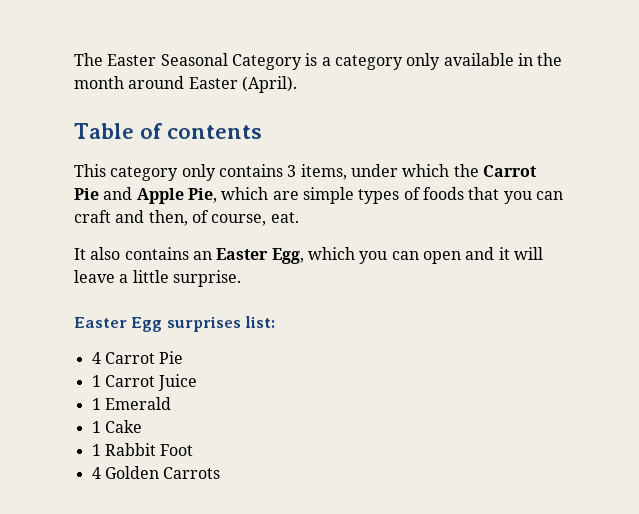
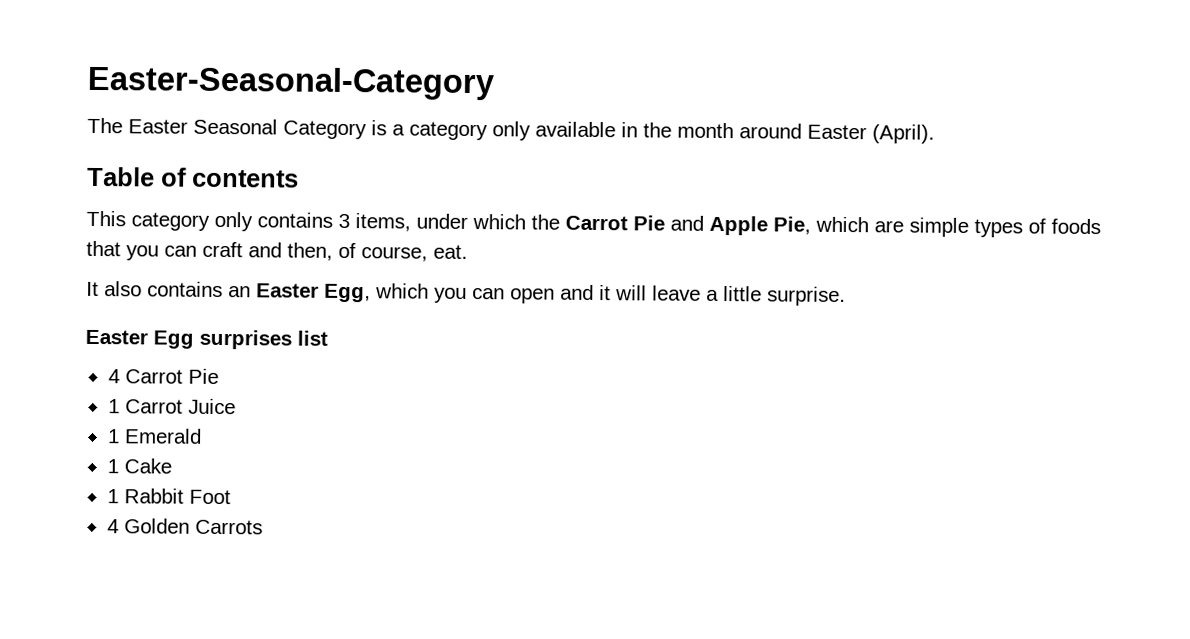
(74, 59) none -> [87,65,495,101] Easter-Seasonal-Category //
[245,316,276,328] list: -> [297,330,328,346] list

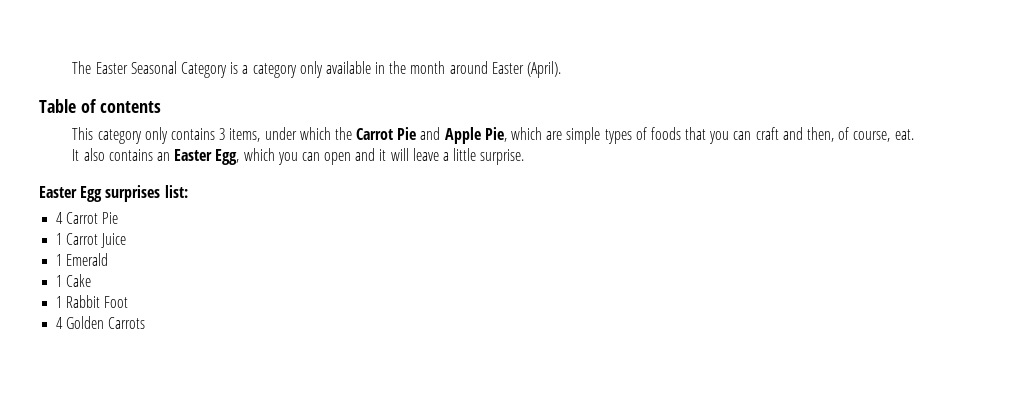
[87,65,495,101] Easter-Seasonal-Category // -> (72, 67) none
[297,330,328,346] list -> [164,185,188,198] list:

